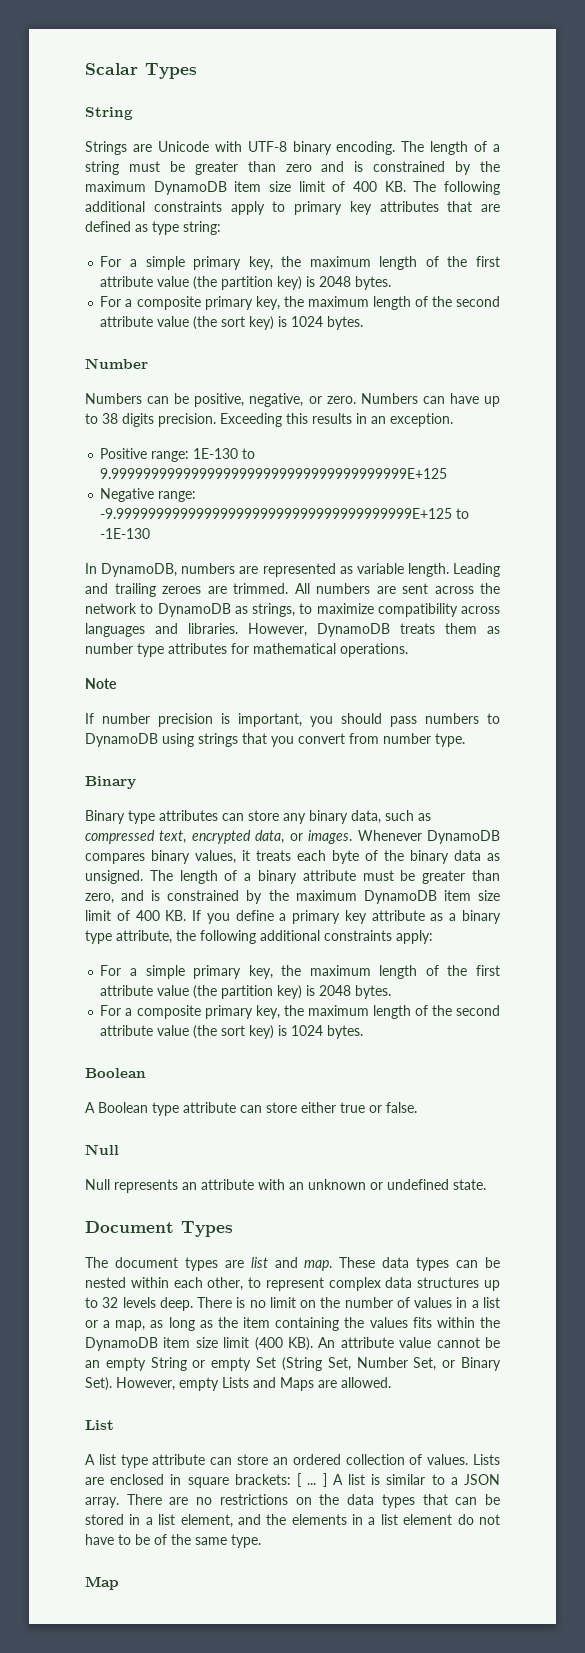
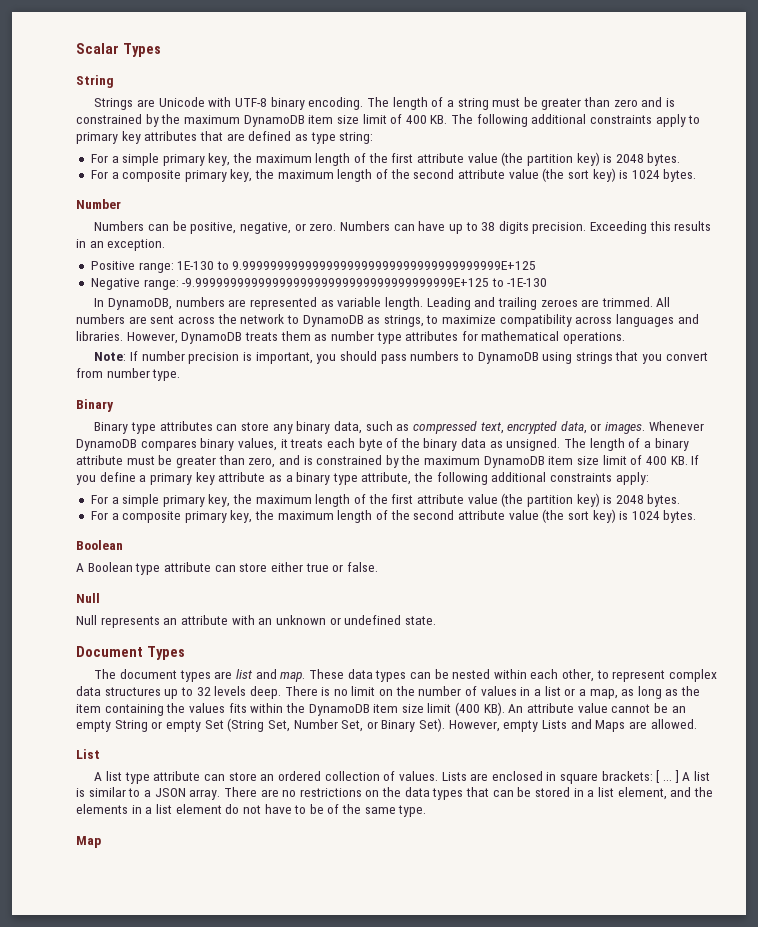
[85,678,117,689] Note // -> [94,352,127,361] Note:

